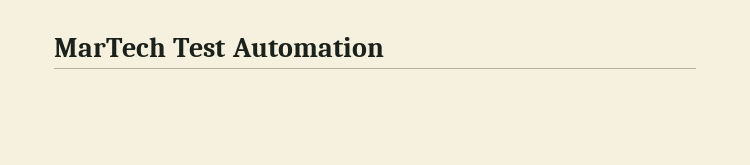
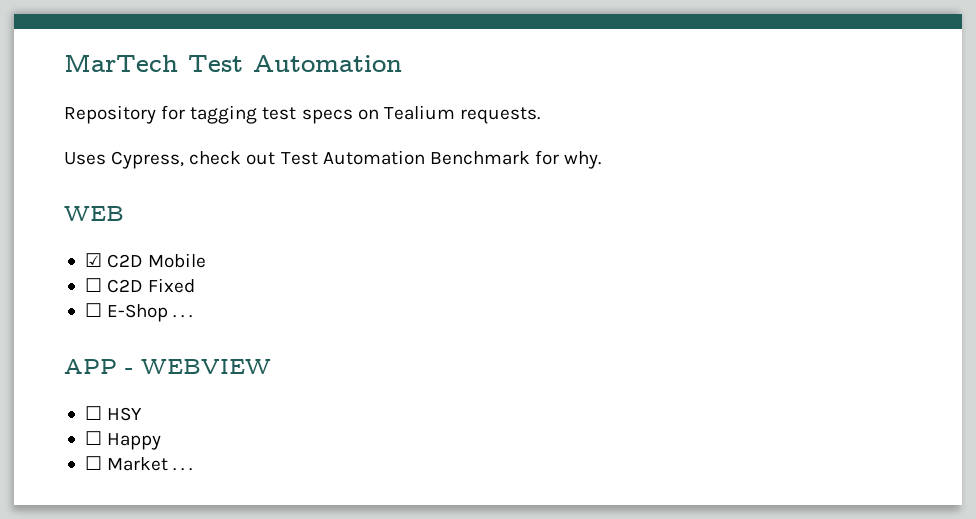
(384, 47) none -> [64,105,540,124] [64,150,602,169] [64,206,124,221] [84,253,207,268] [84,278,196,293] [84,303,193,322] [64,359,271,374] [84,406,143,421] [84,431,162,450] [84,456,193,471] // Repository for tagging test specs on Tealium requests. // Uses Cypress, check out Test Automation Benchmark for why. // WEB // ☑ C2D Mobile // ☐ C2D Fixed // ☐ E-Shop . . . // APP - WEBVIEW // ☐ HSY // ☐ Happy // ☐ Market . . .

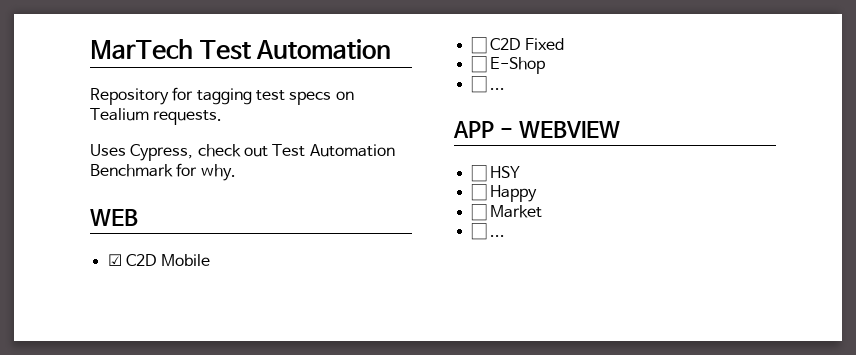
[173,315,193,318] . . . -> [470,76,505,93] // ☐ ...
[173,468,193,471] . . . -> [470,223,505,240] // ☐ ...

